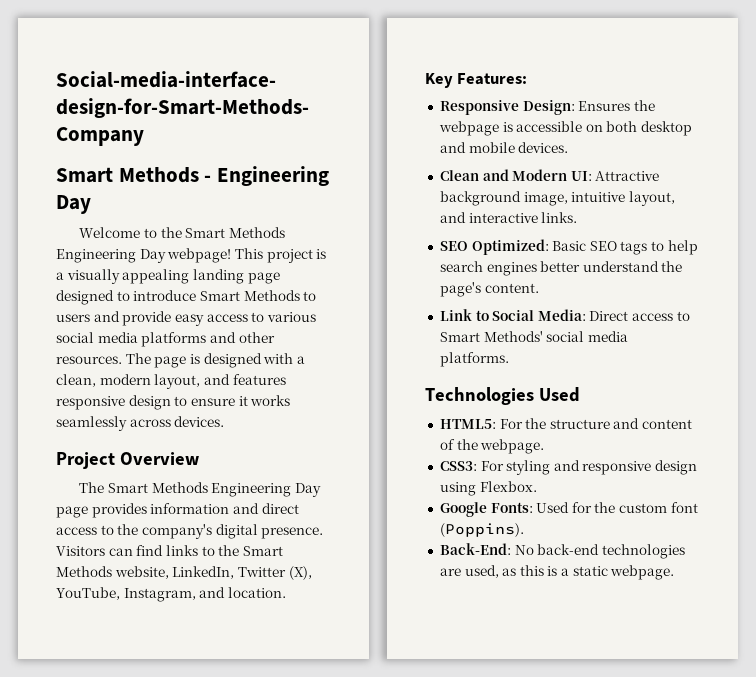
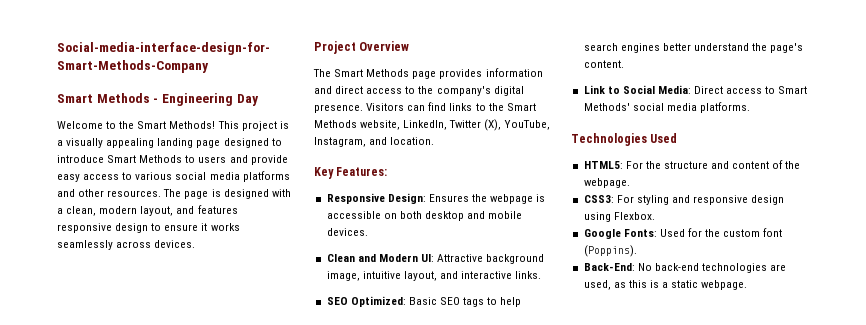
[228,227,285,238] [56,248,232,263] Methods Engineering Day webpage! -> [169,121,216,129] Methods!
[211,483,321,497] Engineering Day -> (410, 73) none

